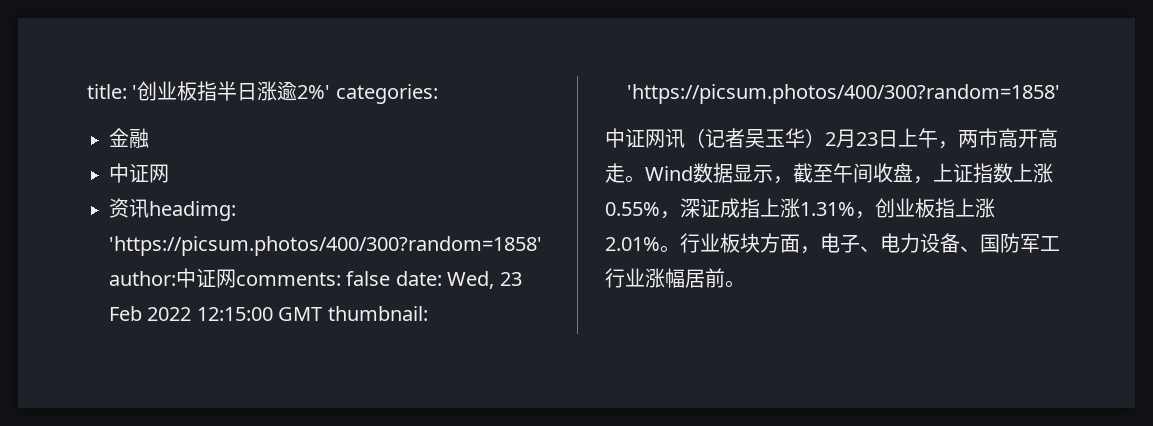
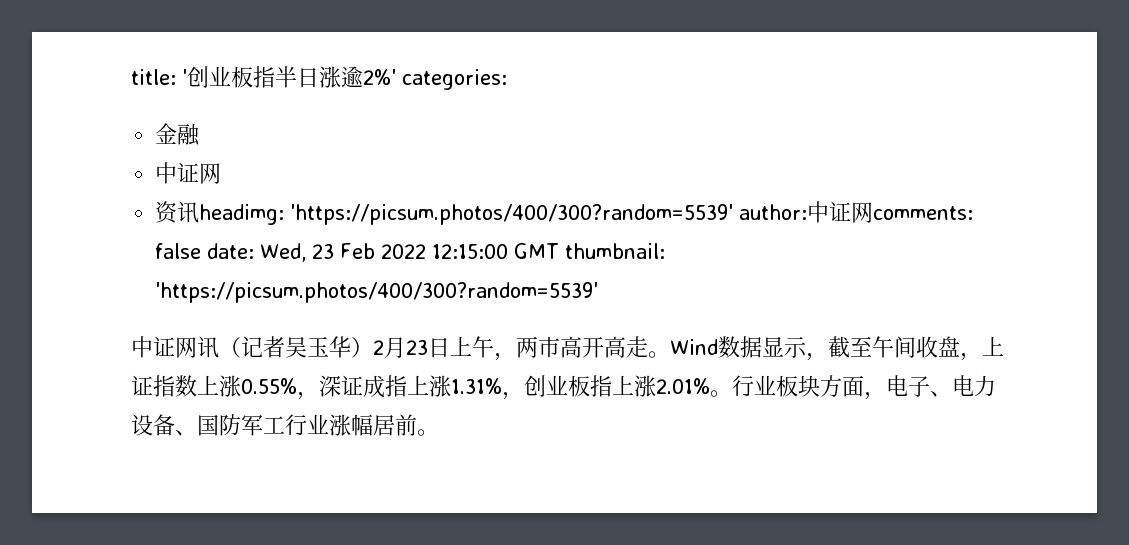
[109,236,542,256] 'https://picsum.photos/400/300?random=1858' -> [290,204,734,225] 'https://picsum.photos/400/300?random=5539'
[627,84,1060,104] 'https://picsum.photos/400/300?random=1858' -> [155,282,599,303] 'https://picsum.photos/400/300?random=5539'

